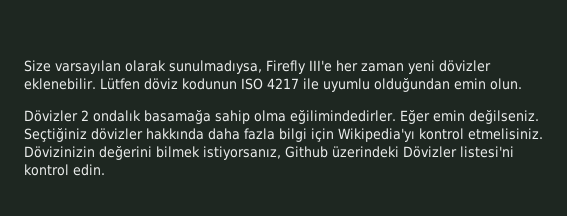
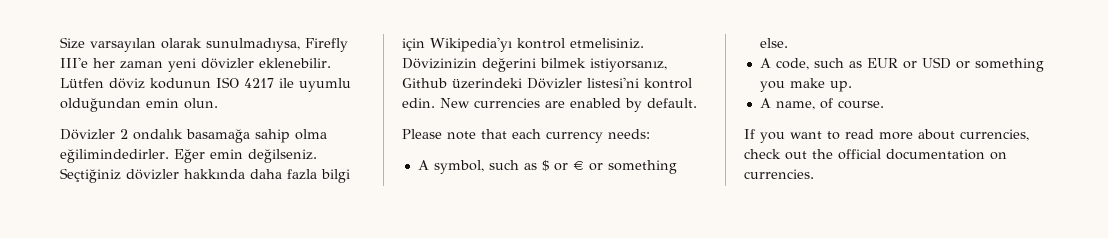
(105, 170) none -> [440,98,697,112] [402,129,650,143] [417,160,677,174] [759,38,788,48] [759,57,1044,72] [759,78,852,92] [759,98,884,110] [744,129,1029,143] [744,149,1007,160] [744,169,814,179] New currencies are enabled by default. // Please note that each currency needs: // A symbol, such as $ or € or something else. // A code, such as EUR or USD or something you make up. // A name, of course. // If you want to read more about currencies, check out the official documentation on currencies.

